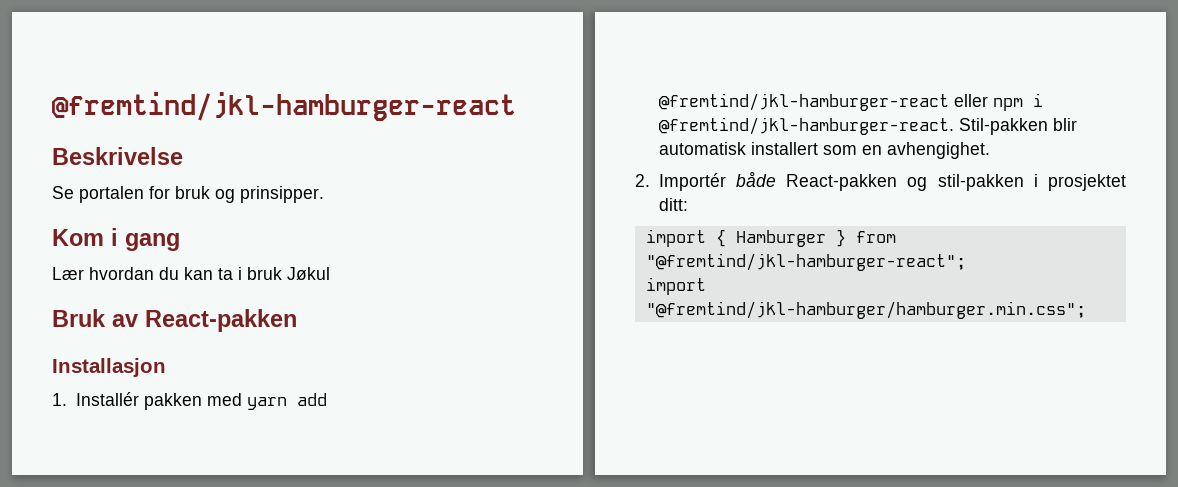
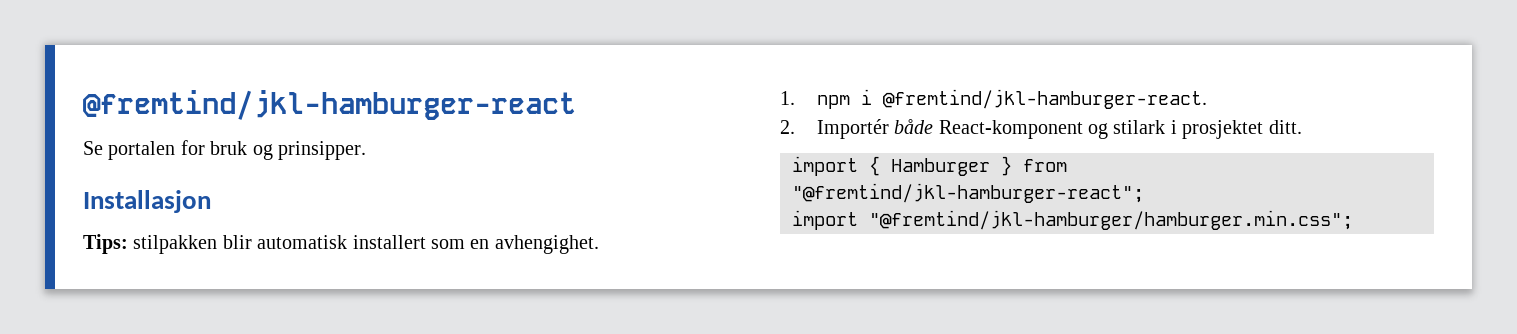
[52,92,516,121] [52,147,183,165] @fremtind/jkl-hamburger-react // Beskrivelse -> [83,90,576,120] @fremtind/jkl-hamburger-react
[52,228,180,251] [52,267,330,280] [52,309,297,332] [52,358,166,377] [52,392,327,410] [658,93,1043,111] [658,117,1048,135] Kom i gang // Lær hvordan du kan ta i bruk Jøkul // Bruk av React-pakken // Installasjon // 1. Installér pakken med yarn add @fremtind/jkl-hamburger-react eller npm i @fremtind/jkl-hamburger-react. Stil-pakken -> [83,190,211,213] [83,234,218,254] Installasjon // Tips: stilpakken
[635,172,1024,191] 2. Importér både React-pakken og stil-pakken -> [780,89,1207,109] [780,119,1166,139] 1. npm i @fremtind/jkl-hamburger-react. // 2. Importér både React-komponent og stilark
[658,198,688,211] ditt: -> [1268,120,1302,134] ditt.

